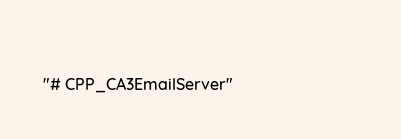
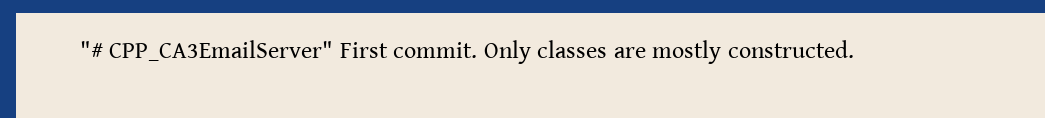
(234, 85) none -> [339,40,854,64] First commit. Only classes are mostly constructed.

